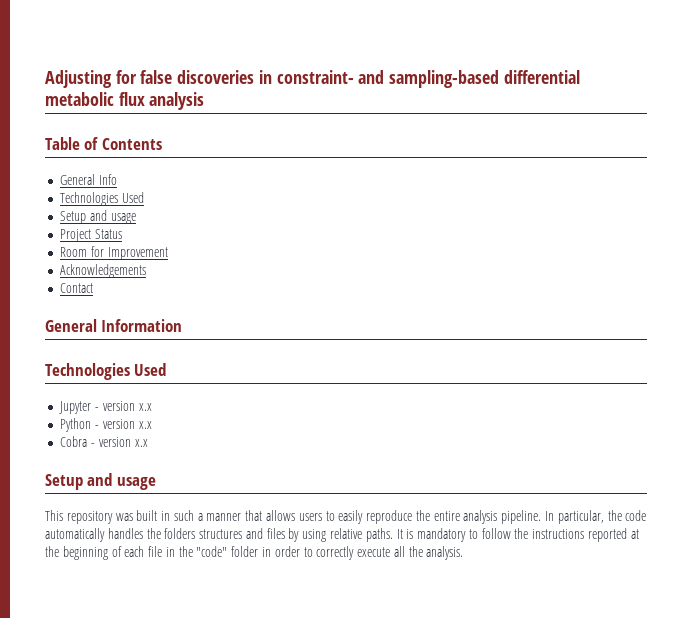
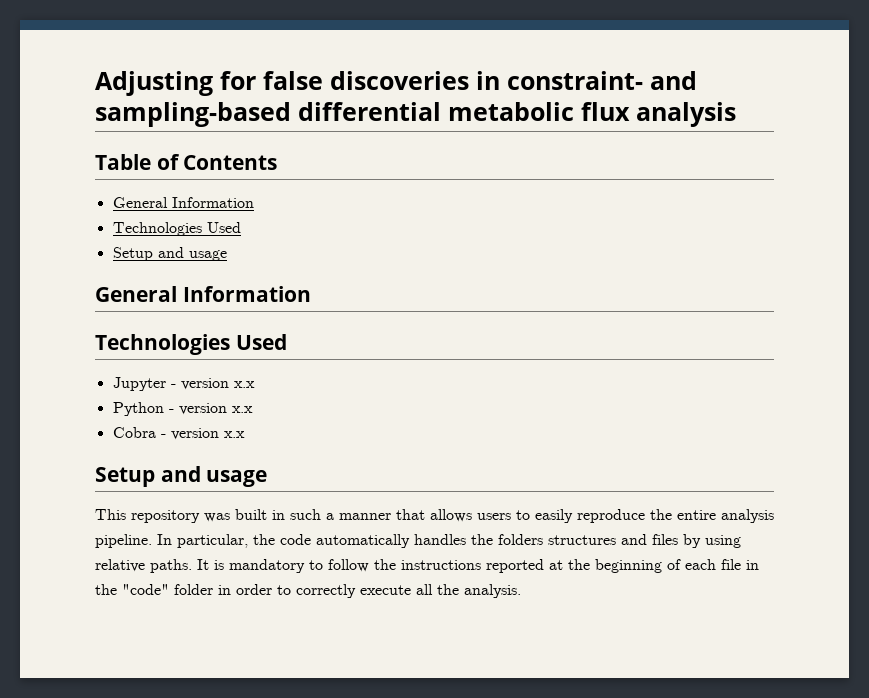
[99,174,118,185] Info -> [171,197,254,208] Information
[60,229,123,242] [60,246,168,260] [60,264,147,278] [60,283,94,293] // Project Status // Room for Improvement // Acknowledgements // Contact -> (227, 255) none

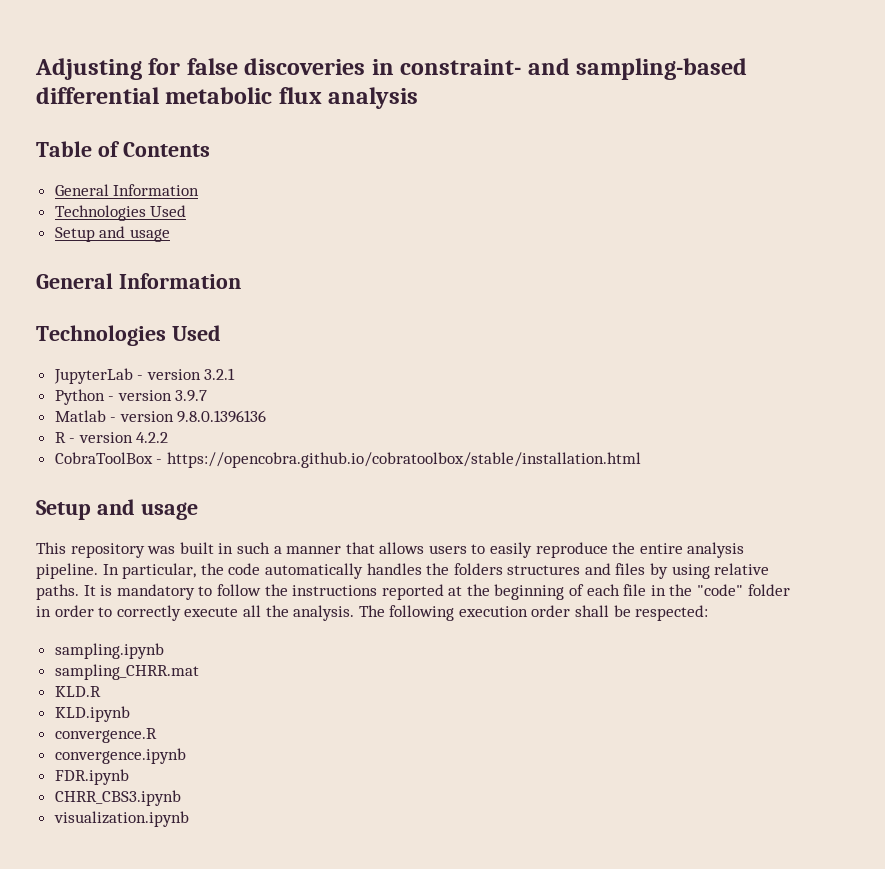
[112,377,255,391] Jupyter - version x.x -> [53,368,236,384] JupyterLab - version 3.2.1
[231,406,253,413] [112,427,245,440] x.x // Cobra - version x.x -> [175,390,208,402] [54,410,267,423] [54,432,169,443] [54,452,641,468] 3.9.7 // Matlab - version 9.8.0.1396136 // R - version 4.2.2 // CobraToolBox - https://opencobra.github.io/cobratoolbox/stable/installation.html
(521, 591) none -> [358,605,709,621] [54,643,164,659] [54,664,199,680] [54,686,101,697] [54,706,130,722] [54,728,157,743] [54,748,186,764] [54,769,129,785] [54,790,181,806] [53,811,189,827] The following execution order shall be respected: // sampling.ipynb // sampling_CHRR.mat // KLD.R // KLD.ipynb // convergence.R // convergence.ipynb // FDR.ipynb // CHRR_CBS3.ipynb // visualization.ipynb

